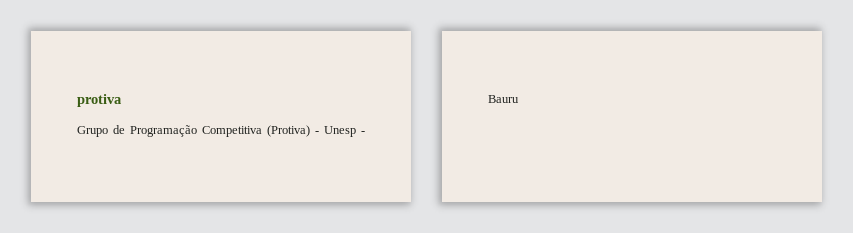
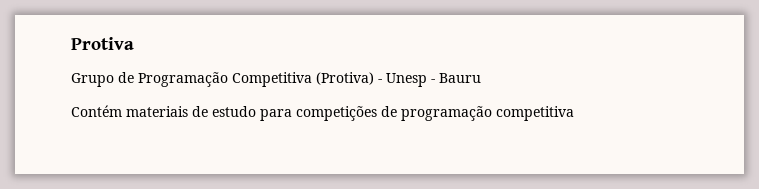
[77,94,122,107] protiva -> [71,37,134,50] Protiva
(519, 99) none -> [71,105,574,121] // Contém materiais de estudo para competições de programação competitiva

